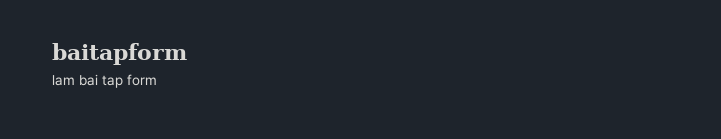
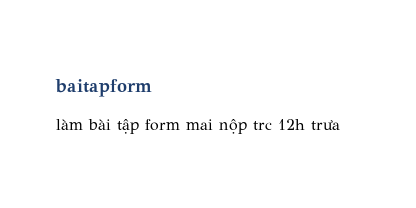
[52,74,157,88] lam bai tap form -> [56,119,340,134] làm bài tập form mai nộp trc 12h trưa

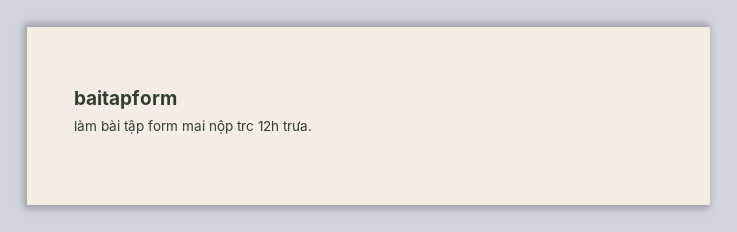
[311,120,340,130] trưa -> [283,121,312,132] trưa.

